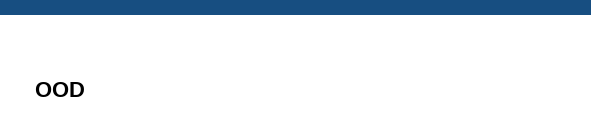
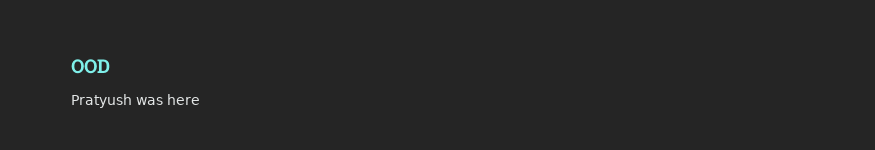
(85, 89) none -> [71,94,200,108] // Pratyush was here

